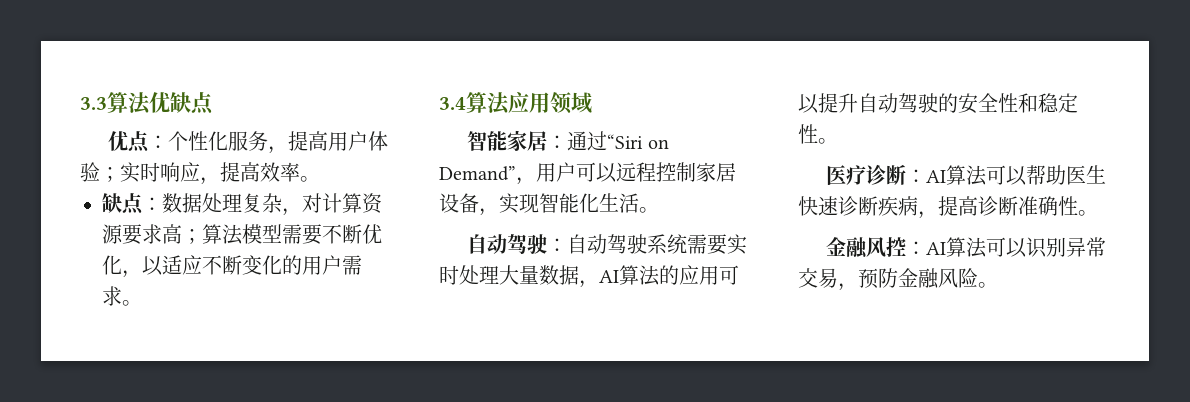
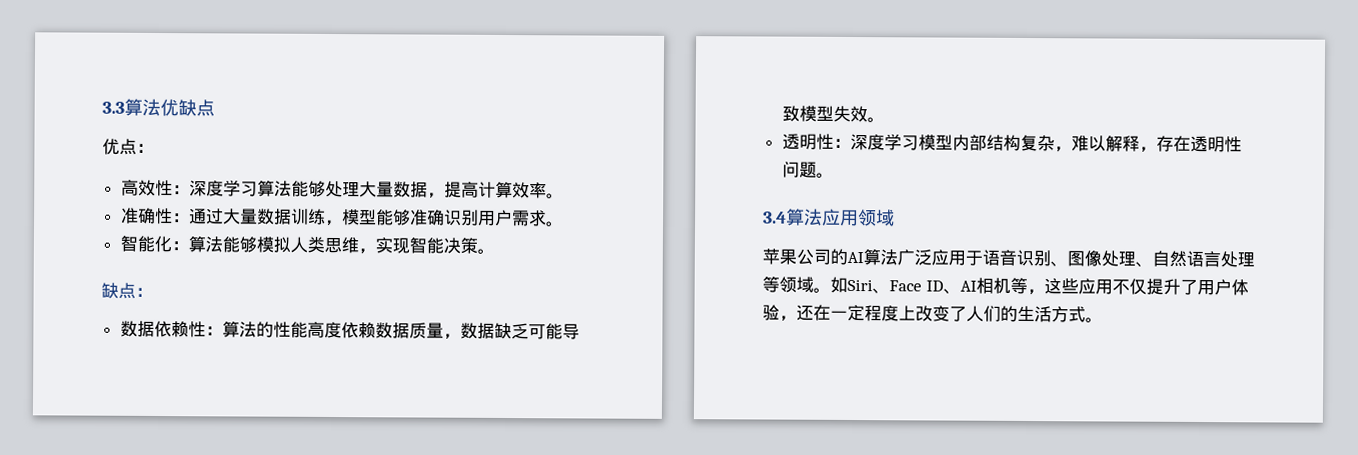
[168,131,389,154] [80,162,320,185] [102,193,383,216] [102,224,382,245] [102,255,362,278] [102,286,122,306] 个性化服务，提高用户体验；实时响应，提高效率。 // 缺点：数据处理复杂，对计算资源要求高；算法模型需要不断优化，以适应不断变化的用户需求 -> [120,179,564,199] [120,207,564,227] [119,234,495,255] [101,282,153,299] [119,320,580,340] [781,105,885,123] [781,133,1242,153] [781,161,817,178] // 高效性：深度学习算法能够处理大量数据，提高计算效率。 // 准确性：通过大量数据训练，模型能够准确识别用户需求。 // 智能化：算法能够模拟人类思维，实现智能决策。 // 缺点： // 数据依赖性：算法的性能高度依赖数据质量，数据缺乏可能导致模型失效。 // 透明性：深度学习模型内部结构复杂，难以解释，存在透明性问题
[467,130,669,151] [439,162,736,185] [439,193,659,216] [467,234,748,255] [439,265,739,288] [798,93,1078,114] [798,124,838,144] [826,164,1107,186] [798,196,1098,219] [826,237,1107,259] [798,268,978,291] 智能家居：通过“Siri on Demand”，用户可以远程控制家居设备，实现智能化生活。 // 自动驾驶：自动驾驶系统需要实时处理大量数据，AI算法的应用可以提升自动驾驶的安全性和稳定性。 // 医疗诊断：AI算法可以帮助医生快速诊断疾病，提高诊断准确性。 // 金融风控：AI算法可以识别异常交易，预防金融风险 -> [762,248,1255,268] [762,276,1249,296] [762,304,1086,323] 苹果公司的AI算法广泛应用于语音识别、图像处理、自然语言处理等领域。如Siri、Face ID、AI相机等，这些应用不仅提升了用户体验，还在一定程度上改变了人们的生活方式

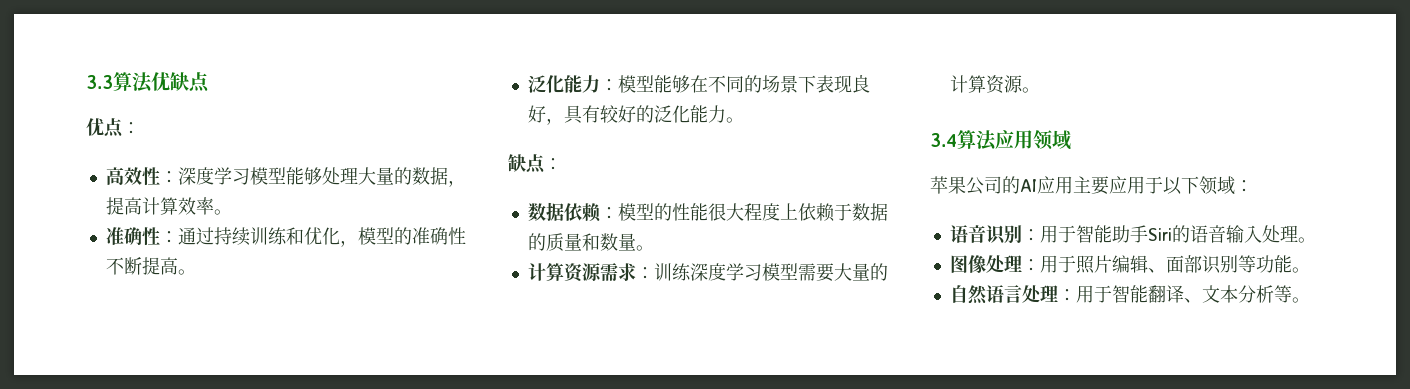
[256,180,292,197] 算法 -> [249,167,286,185] 模型
(394, 189) none -> [393,167,412,185] 的
[222,208,564,227] [119,234,495,255] [101,282,153,299] [119,320,580,340] [781,105,885,123] [781,133,1242,153] [781,161,817,178] 大量数据训练，模型能够准确识别用户需求。 // 智能化：算法能够模拟人类思维，实现智能决策。 // 缺点： // 数据依赖性：算法的性能高度依赖数据质量，数据缺乏可能导致模型失效。 // 透明性：深度学习模型内部结构复杂，难以解释，存在透明性问题 -> [213,227,466,247] [105,257,196,275] [527,75,870,93] [527,105,744,125] [508,154,562,174] [527,202,888,222] [527,233,654,252] [527,263,888,282] [949,75,1023,94] 持续训练和优化，模型的准确性不断提高。 // 泛化能力：模型能够在不同的场景下表现良好，具有较好的泛化能力。 // 缺点： // 数据依赖：模型的性能很大程度上依赖于数据的质量和数量。 // 计算资源需求：训练深度学习模型需要大量的计算资源
[863,249,1255,268] [762,276,1249,296] [762,304,1086,323] 算法广泛应用于语音识别、图像处理、自然语言处理等领域。如Siri、Face ID、AI相机等，这些应用不仅提升了用户体验，还在一定程度上改变了人们的生活方式 -> [1037,176,1253,195] [949,225,1316,245] [949,255,1310,274] [949,285,1292,305] 应用主要应用于以下领域： // 语音识别：用于智能助手Siri的语音输入处理。 // 图像处理：用于照片编辑、面部识别等功能。 // 自然语言处理：用于智能翻译、文本分析等

